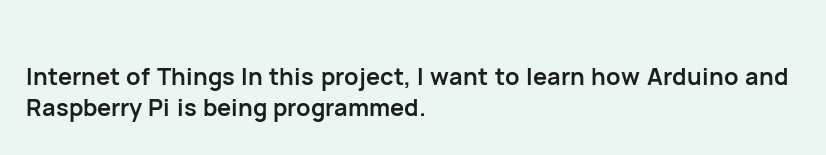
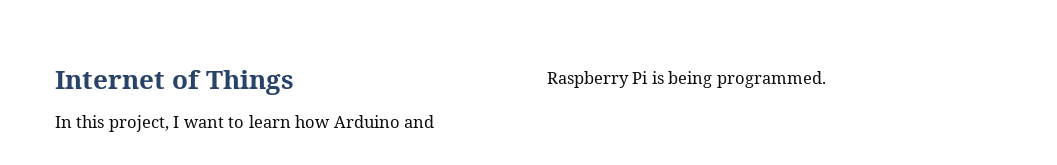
(235, 79) none -> (295, 82) //

